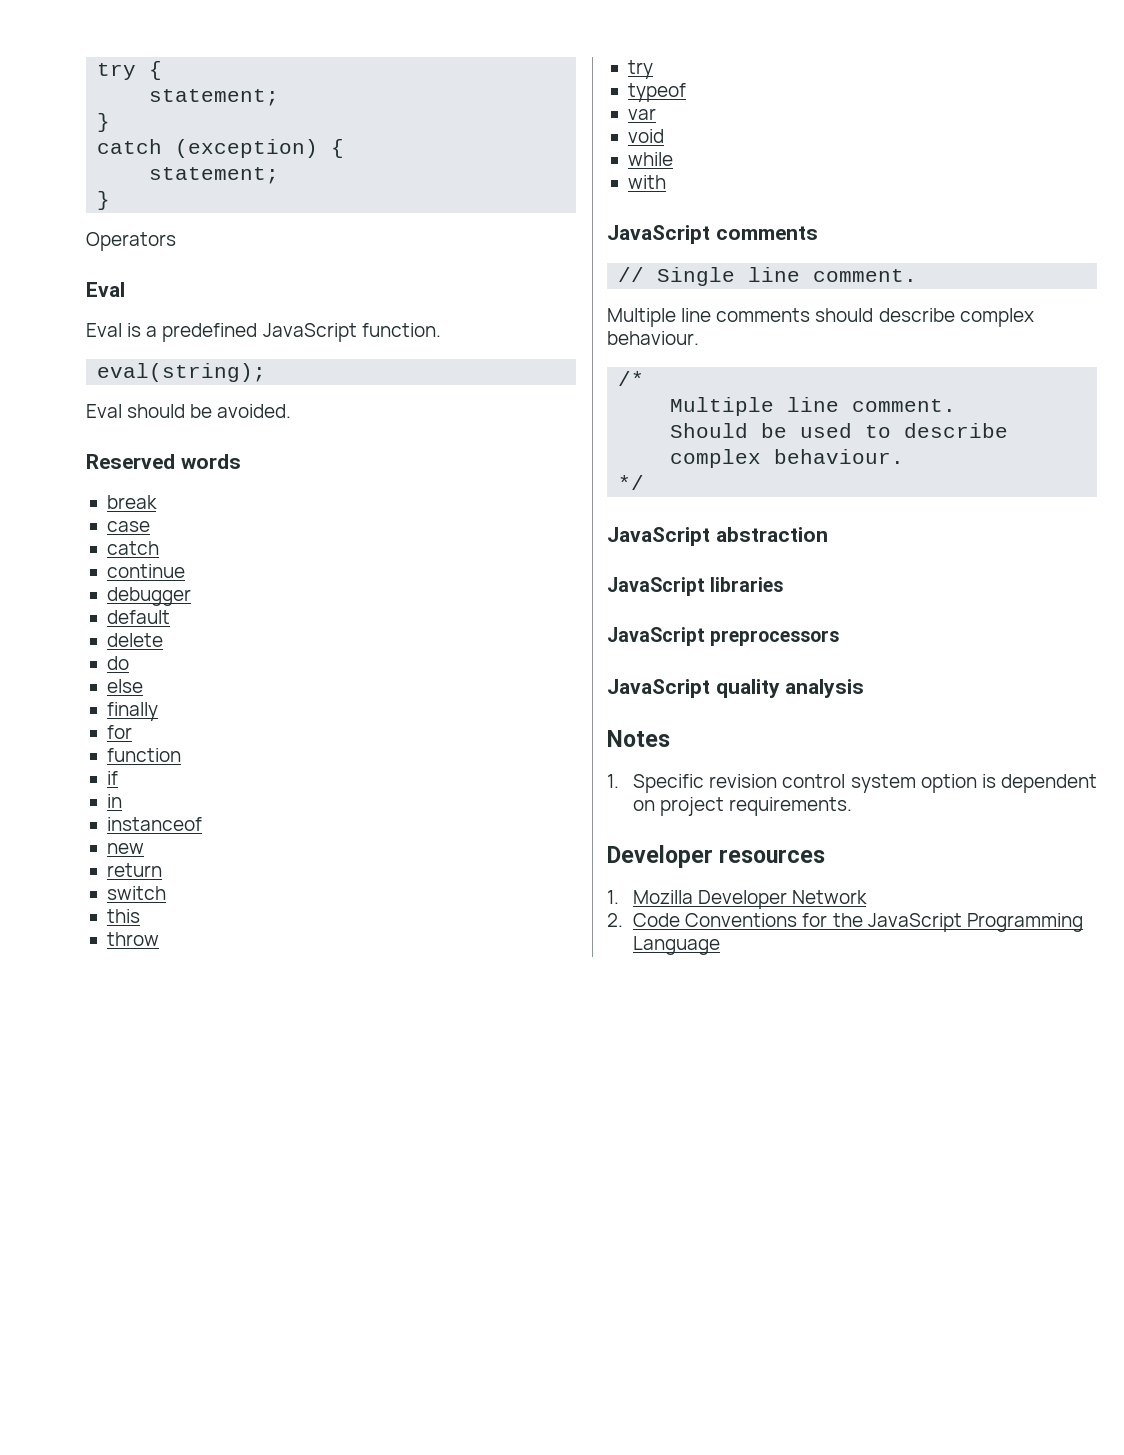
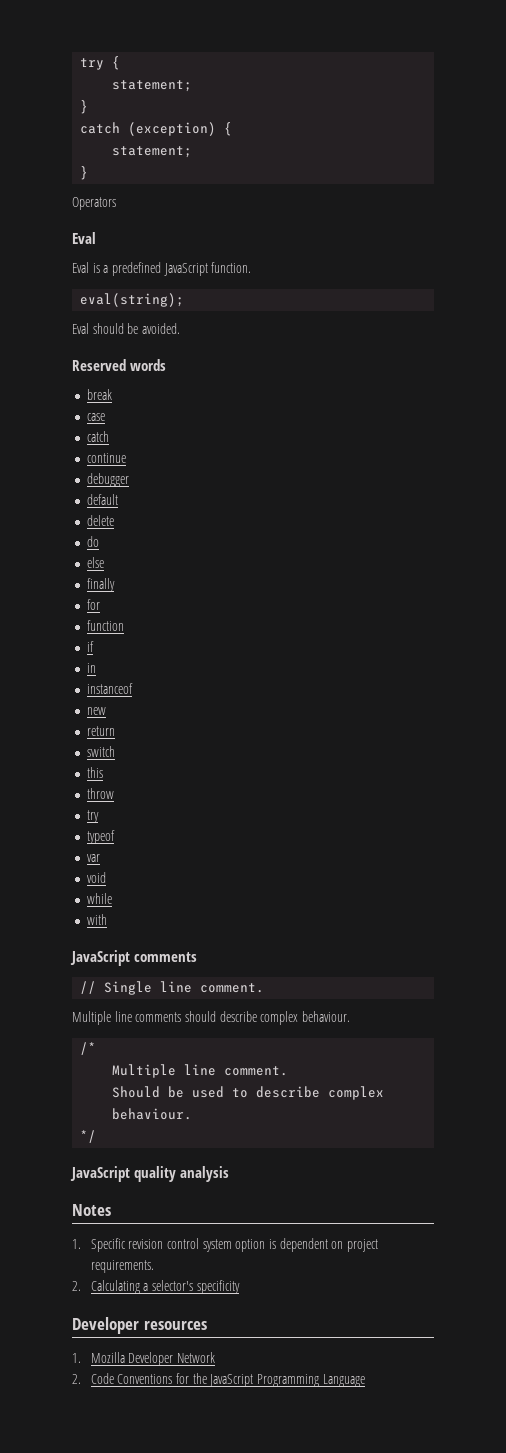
[607,527,828,546] [607,577,784,596] [607,627,840,646] // JavaScript abstraction // JavaScript libraries // JavaScript preprocessors -> (97, 1136) none
(853, 806) none -> [72,1280,240,1294] // 2. Calculating a selector's specificity

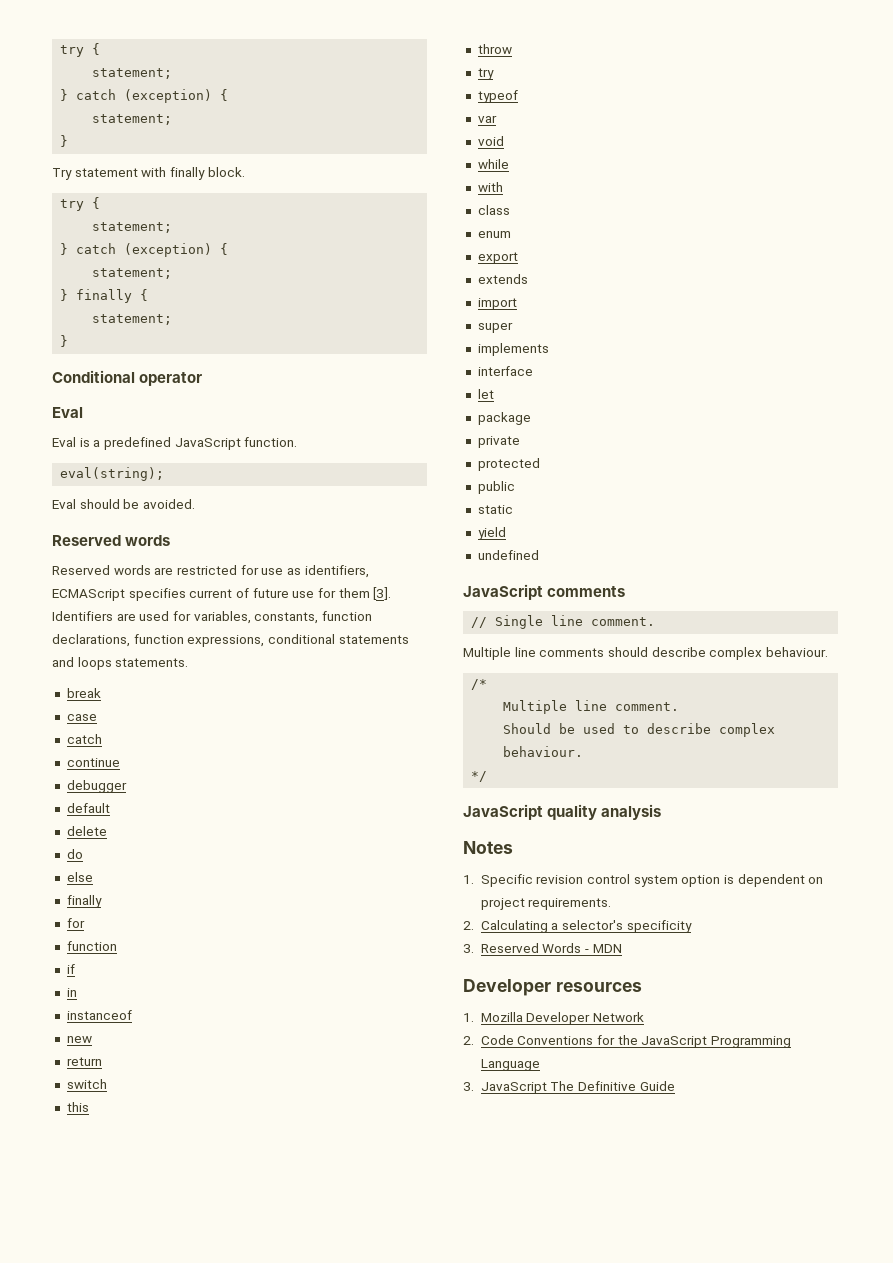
[80,56,121,70] [112,80,193,92] [80,100,89,114] try { // statement; // } // -> [60,43,101,57] [92,68,173,79] [60,89,69,101] try { // statement; // }
[72,197,116,210] Operators -> [52,167,245,180] [60,197,101,211] [92,222,173,233] [60,243,229,257] [92,268,173,279] [60,289,149,303] [92,314,173,325] [60,335,69,347] [52,370,203,386] Try statement with finally block. // try { // statement; // } catch (exception) { // statement; // } finally { // statement; // } // Conditional operator
(167, 365) none -> [52,565,369,578] [52,587,392,601] [52,611,372,624] [52,634,409,647] [52,657,189,670] // Reserved words are restricted for use as identifiers, ECMAScript specifies current of future use for them [3]. Identifiers are used for variables, constants, function declarations, function expressions, conditional statements and loops statements.
(107, 919) none -> [477,205,510,215] [477,231,511,238] [477,252,518,264] [477,274,528,284] [477,298,517,310] [477,322,513,333] [477,343,549,356] [477,366,533,376] [477,389,494,399] [477,412,531,425] [477,436,520,448] [477,458,540,471] [477,481,515,494] [477,505,513,514] [477,527,506,540] [477,550,539,560] // class // enum // export // extends // import // super // implements // interface // let // package // private // protected // public // static // yield // undefined
(240, 1287) none -> [463,943,622,953] // 3. Reserved Words - MDN
(365, 1380) none -> [463,1081,675,1094] // 3. JavaScript The Definitive Guide

